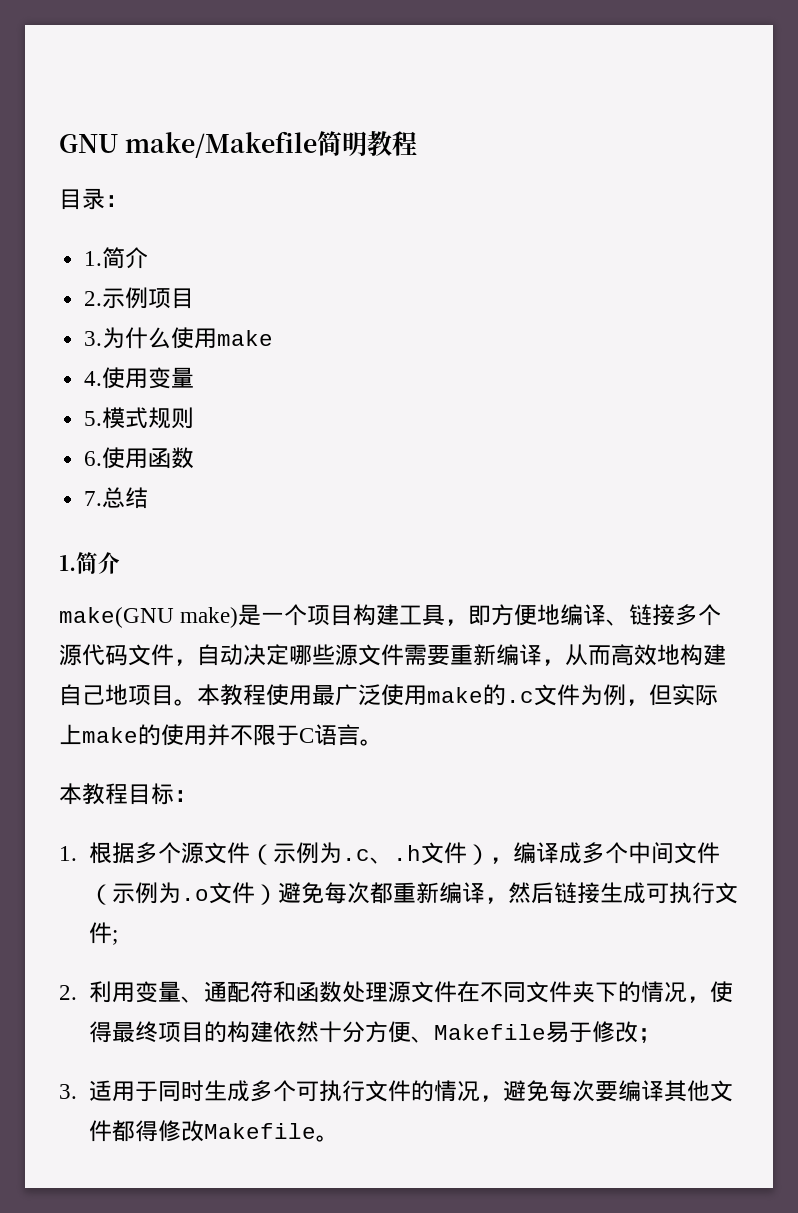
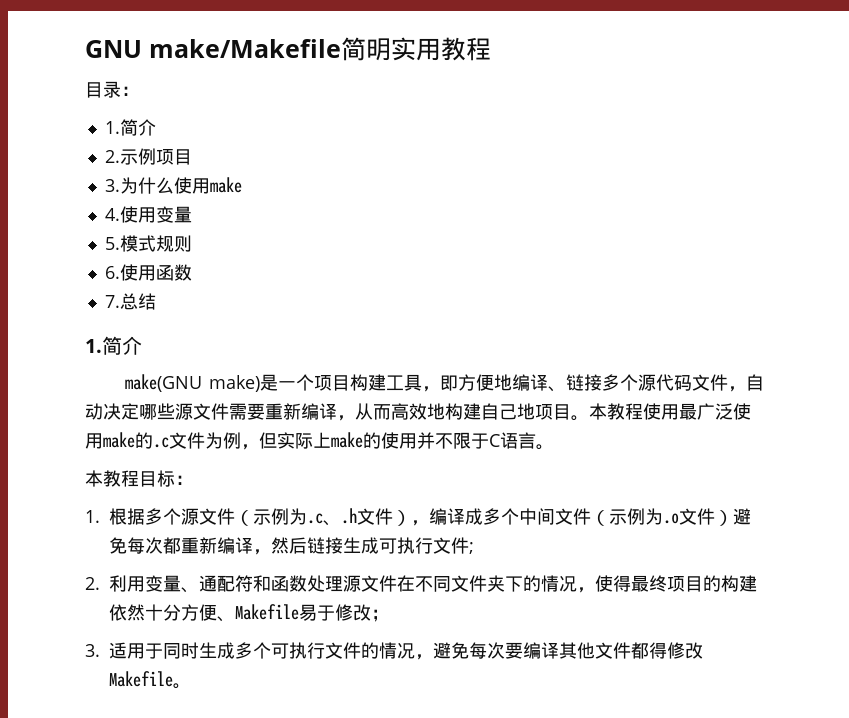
(367, 143) none -> [391,37,441,61] 实用

